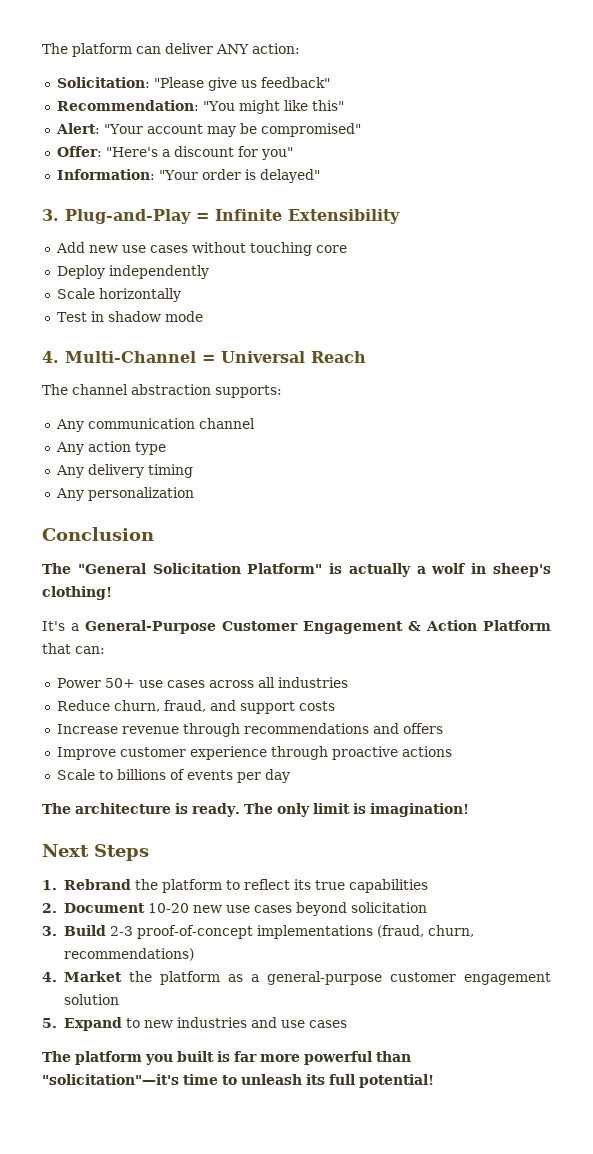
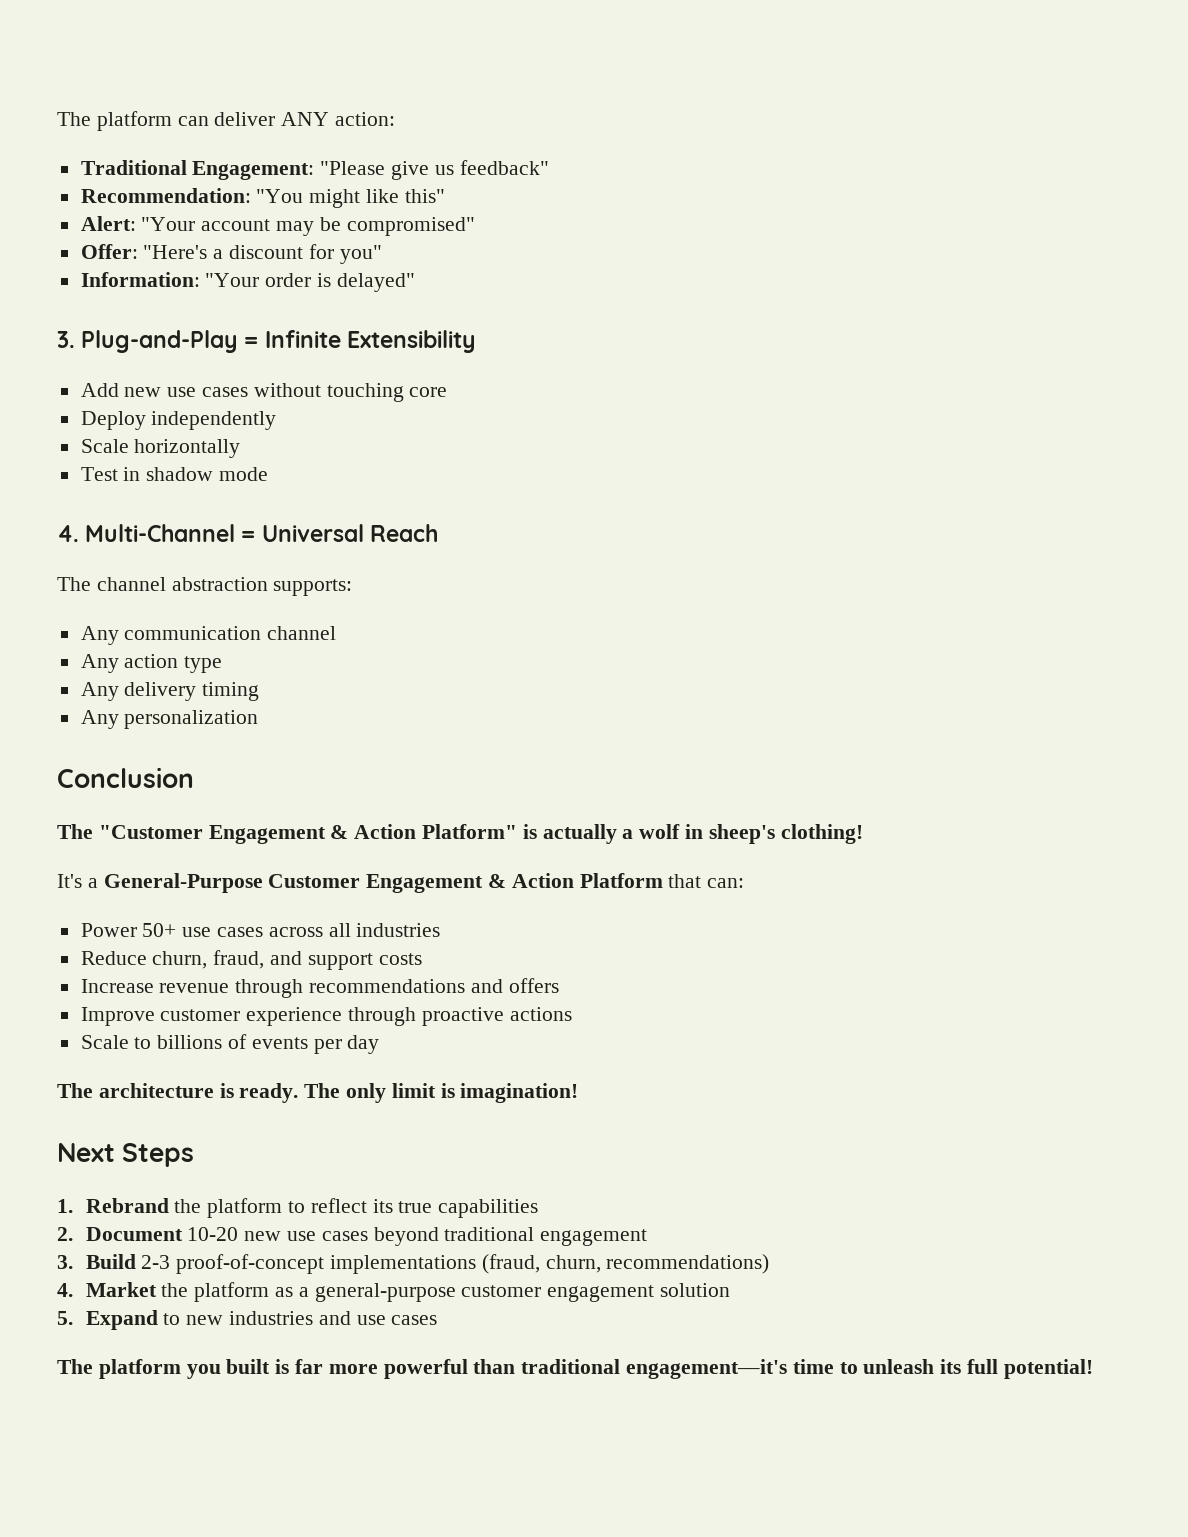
[56,77,150,88] Solicitation: -> [80,160,315,180] Traditional Engagement:
[77,563,241,574] "General Solicitation -> [98,824,417,844] "Customer Engagement & Action
[350,902,427,913] solicitation -> [444,1227,648,1246] traditional engagement
[42,1074,179,1085] "solicitation"—it's -> [521,1359,788,1379] traditional engagement—it's

